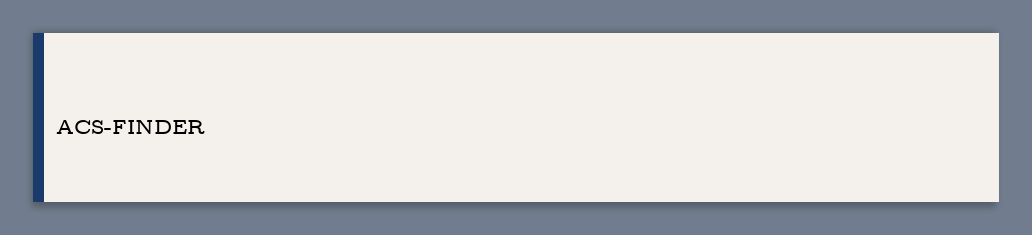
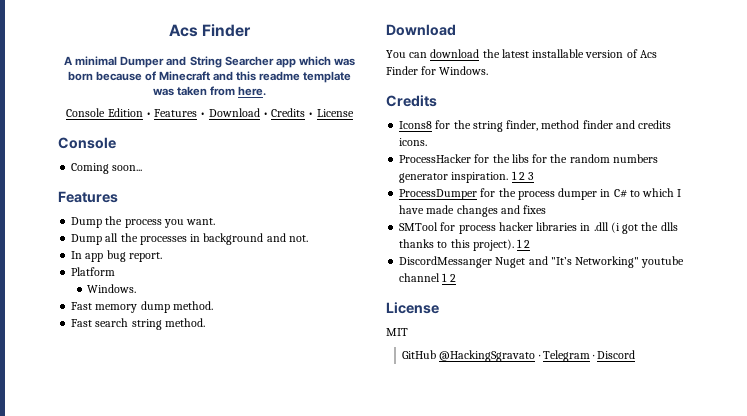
[56,119,205,134] ACS-FINDER -> [168,24,252,37] [64,56,355,68] [67,71,352,83] [152,86,267,96] [66,108,354,117] [58,137,116,149] [71,163,143,174] [58,191,118,203] [71,216,216,228] [71,233,308,245] [71,250,162,262] [71,267,116,276] [87,284,137,293] [71,301,213,313] [71,318,205,330] [386,24,456,36] [386,49,657,58] [386,66,489,75] [386,95,437,107] [399,120,672,132] [399,138,428,146] [399,154,658,163] [399,171,535,183] [399,188,682,200] [399,205,547,217] [399,222,678,234] [399,239,531,251] [399,256,685,268] [399,273,456,282] [386,302,439,314] [386,328,408,336] [402,350,636,362] Acs Finder // A minimal Dumper and String Searcher app which was born because of Minecraft and this readme template was taken from here. // Console Edition • Features • Download • Credits • License // Console // Coming soon... // Features // Dump the process you want. // Dump all the processes in background and not. // In app bug report. // Platform // Windows. // Fast memory dump method. // Fast search string method. // Download // You can download the latest installable version of Acs Finder for Windows. // Credits // Icons8 for the string finder, method finder and credits icons. // ProcessHacker for the libs for the random numbers generator inspiration. 1 2 3 // ProcessDumper for the process dumper in C# to which I have made changes and fixes // SMTool for process hacker libraries in .dll (i got the dlls thanks to this project). 1 2 // DiscordMessanger Nuget and "It’s Networking" youtube channel 1 2 // License // MIT // GitHub @HackingSgravato · Telegram · Discord

